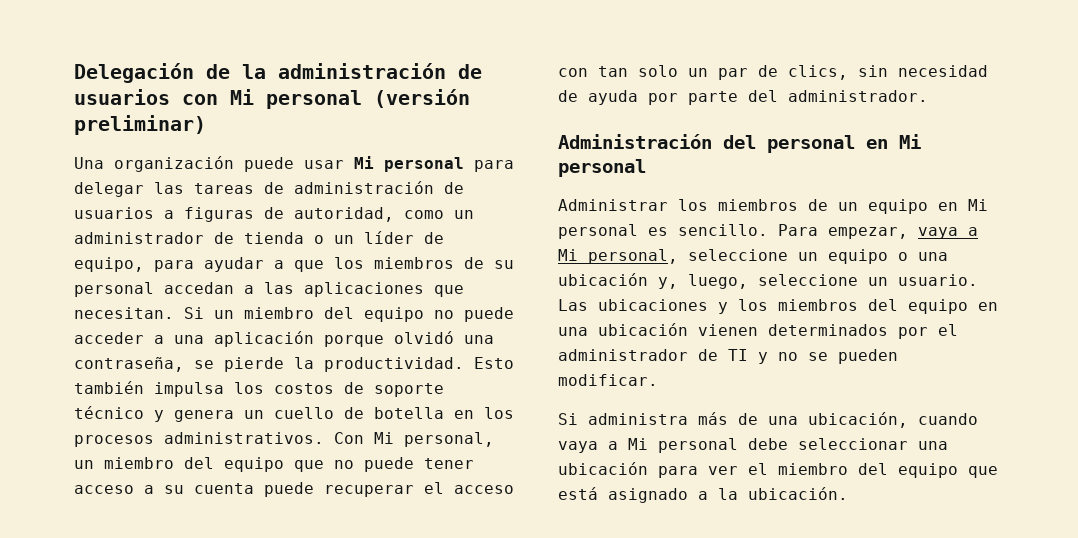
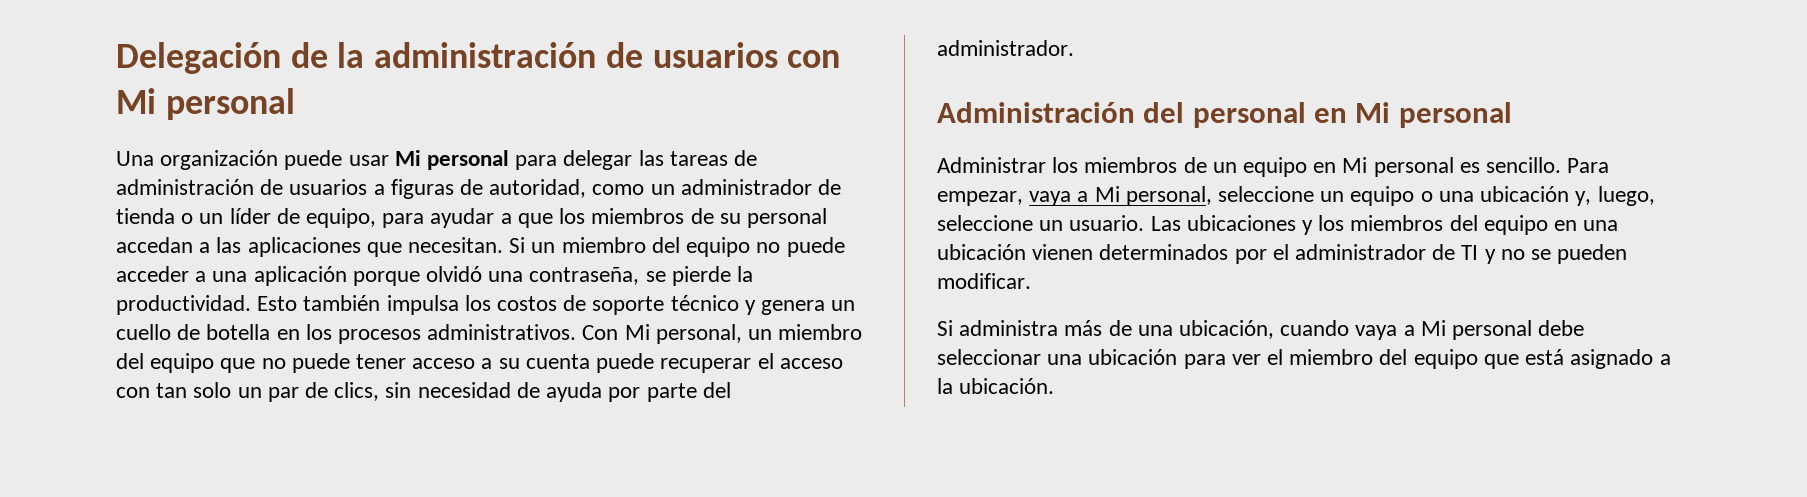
[374,89,470,108] [74,115,206,135] (versión preliminar) -> (295, 104) none

